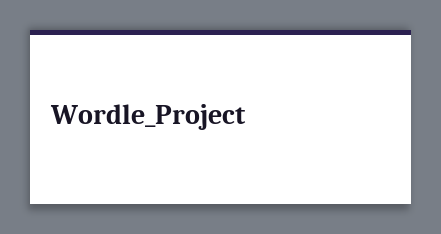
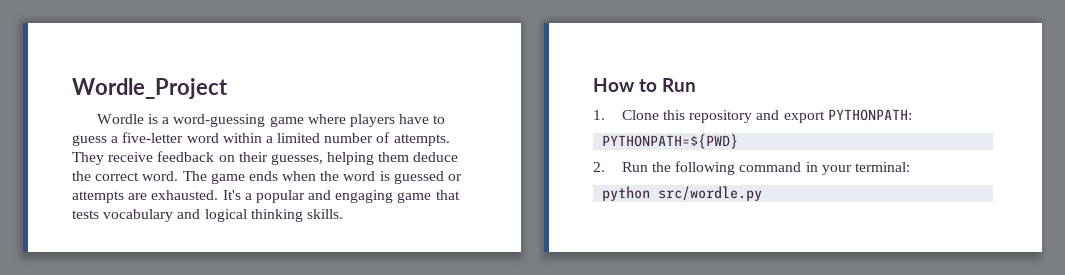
(246, 117) none -> [96,114,446,127] [72,132,450,146] [72,151,459,165] [72,171,463,184] [72,190,460,203] [72,209,343,222] [593,78,697,92] [593,109,912,123] [602,134,739,149] [593,161,911,175] [602,186,763,201] // Wordle is a word-guessing game where players have to guess a five-letter word within a limited number of attempts. They receive feedback on their guesses, helping them deduce the correct word. The game ends when the word is guessed or attempts are exhausted. It's a popular and engaging game that tests vocabulary and logical thinking skills. // How to Run // 1. Clone this repository and export PYTHONPATH: // PYTHONPATH=${PWD} // 2. Run the following command in your terminal: // python src/wordle.py

